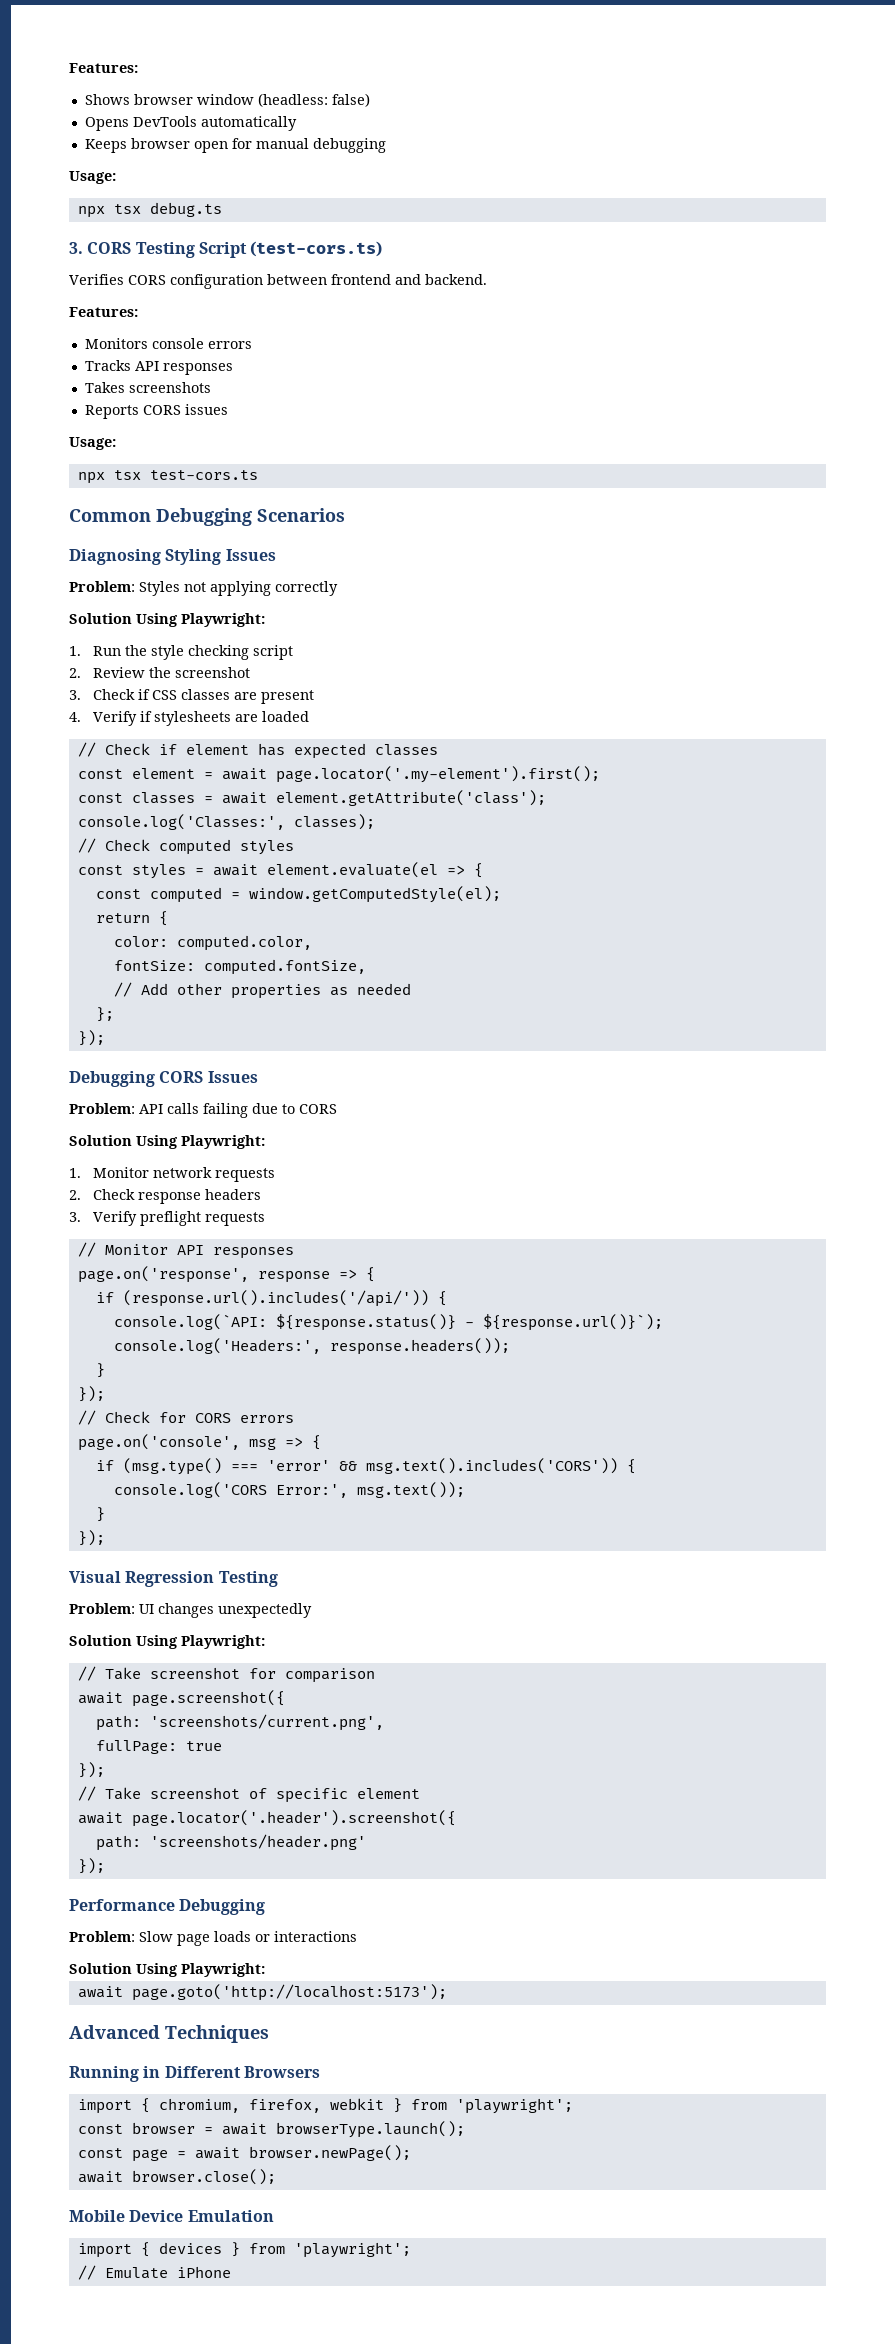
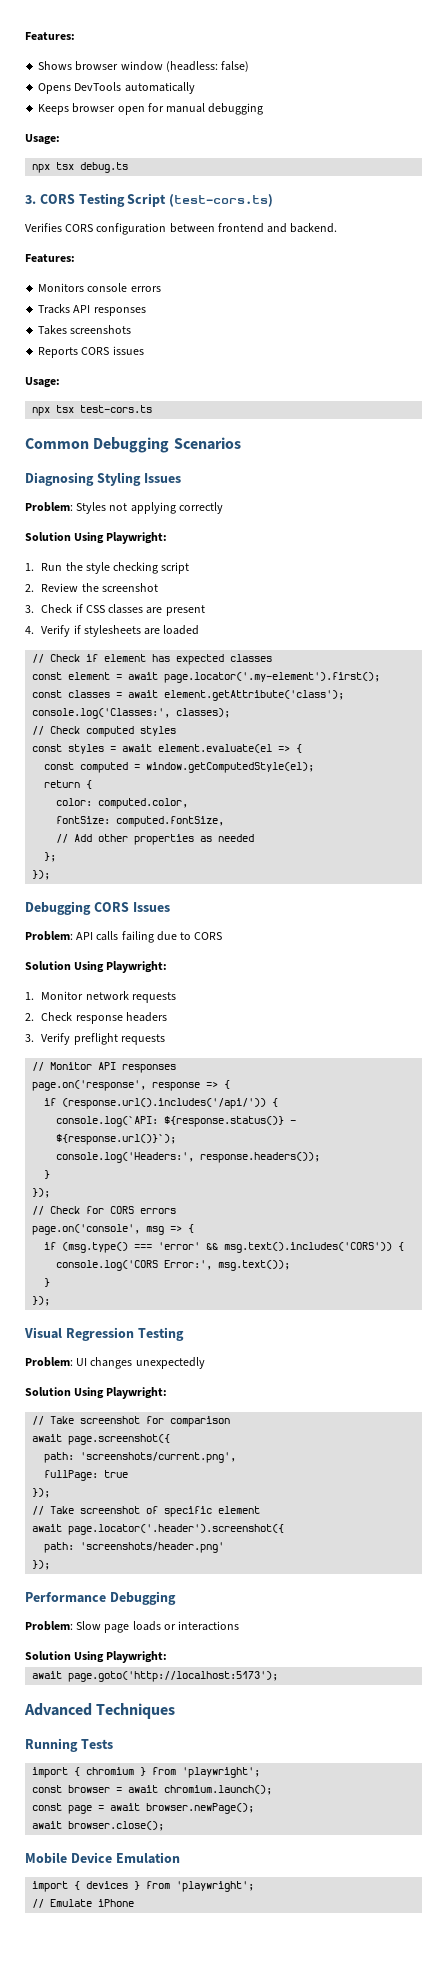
[143,2066,320,2078] [77,2098,384,2114] in Different Browsers // import { chromium, firefox, webkit -> [80,1739,113,1749] [32,1767,135,1778] Tests // import { chromium
[275,2121,465,2138] browserType.launch(); -> [164,1785,273,1795] chromium.launch();

